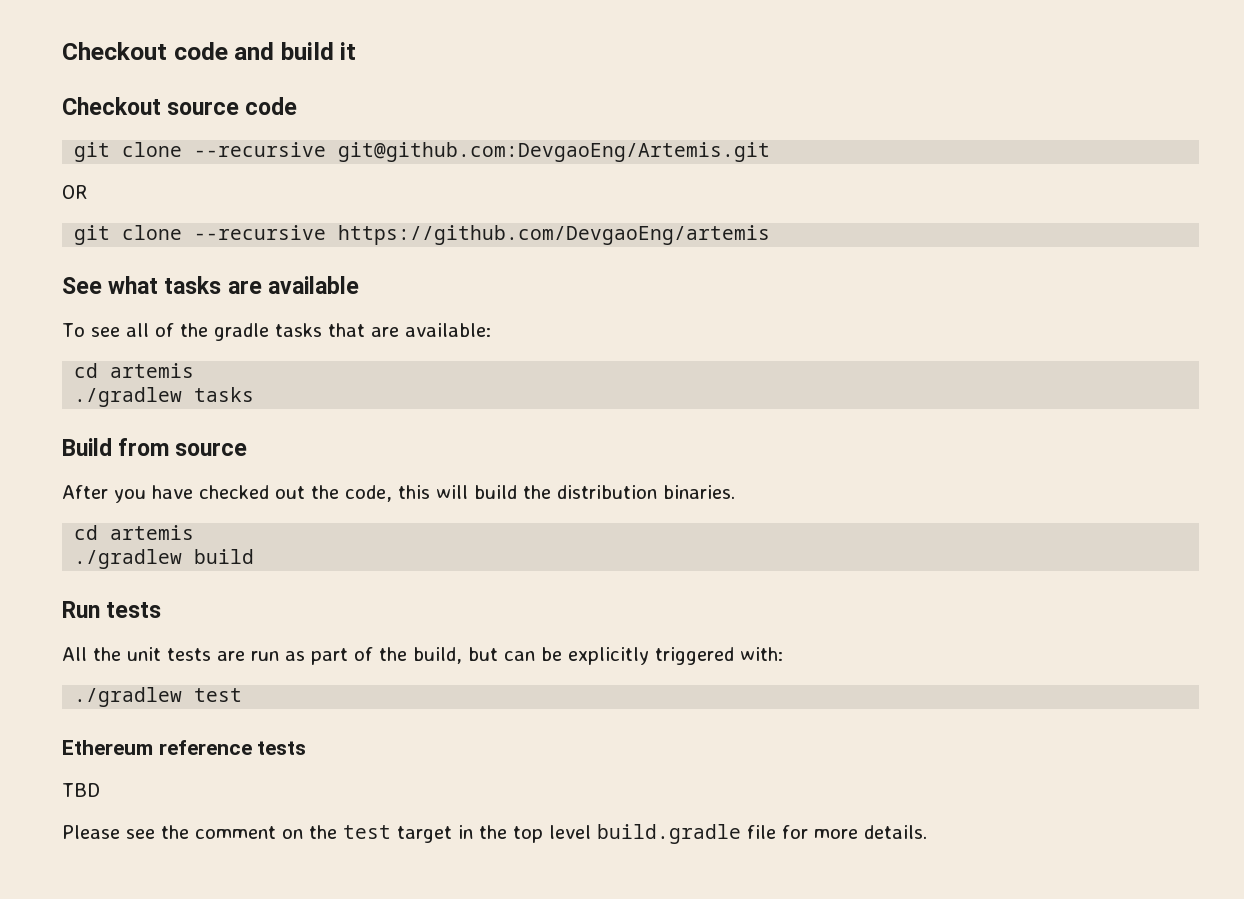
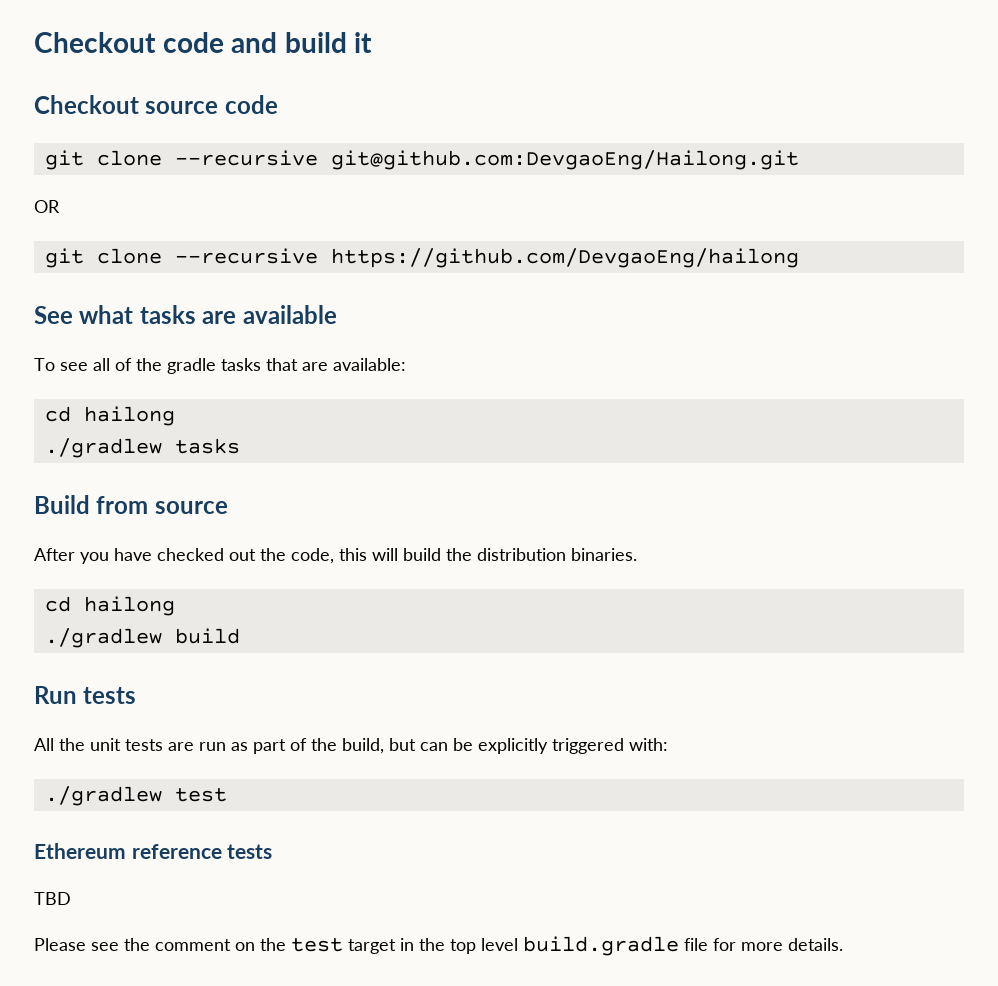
[338,142,771,162] git@github.com:DevgaoEng/Artemis.git -> [330,150,799,170] git@github.com:DevgaoEng/Hailong.git
[338,225,771,245] https://github.com/DevgaoEng/artemis -> [330,248,799,268] https://github.com/DevgaoEng/hailong
[110,363,195,378] artemis -> [83,406,175,426] hailong
[110,525,195,540] artemis -> [83,596,175,616] hailong

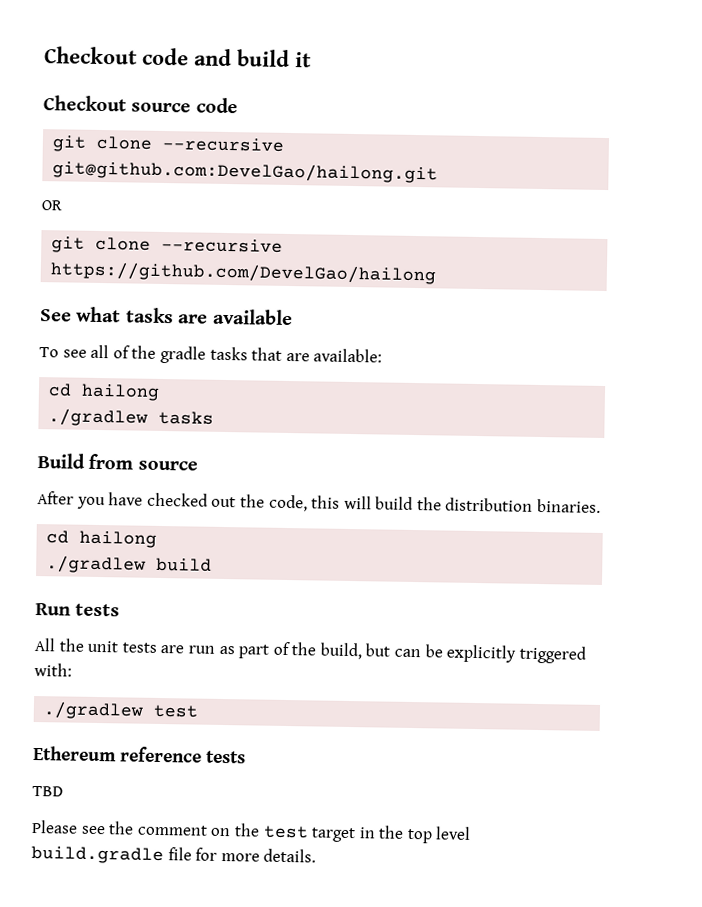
[330,150,799,170] git@github.com:DevgaoEng/Hailong.git -> [52,160,439,184] git@github.com:DevelGao/hailong.git
[330,248,799,268] https://github.com/DevgaoEng/hailong -> [50,261,437,285] https://github.com/DevelGao/hailong

